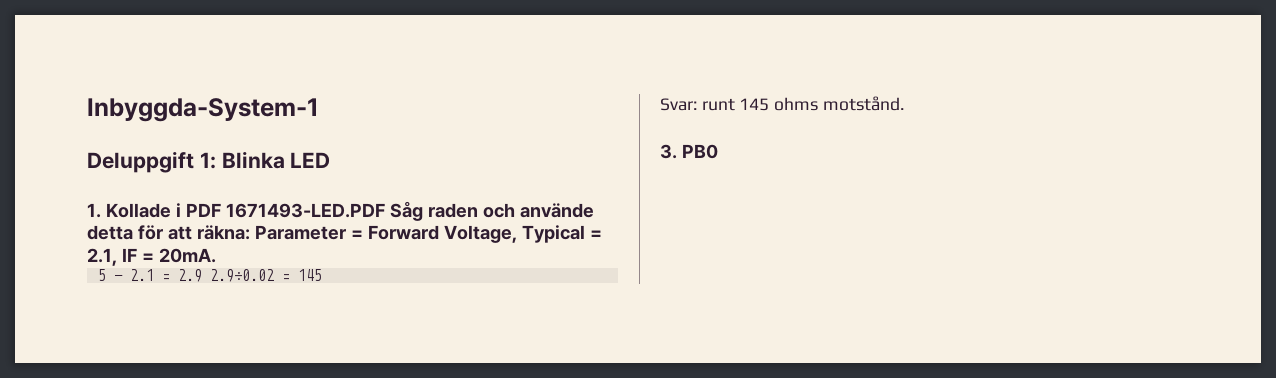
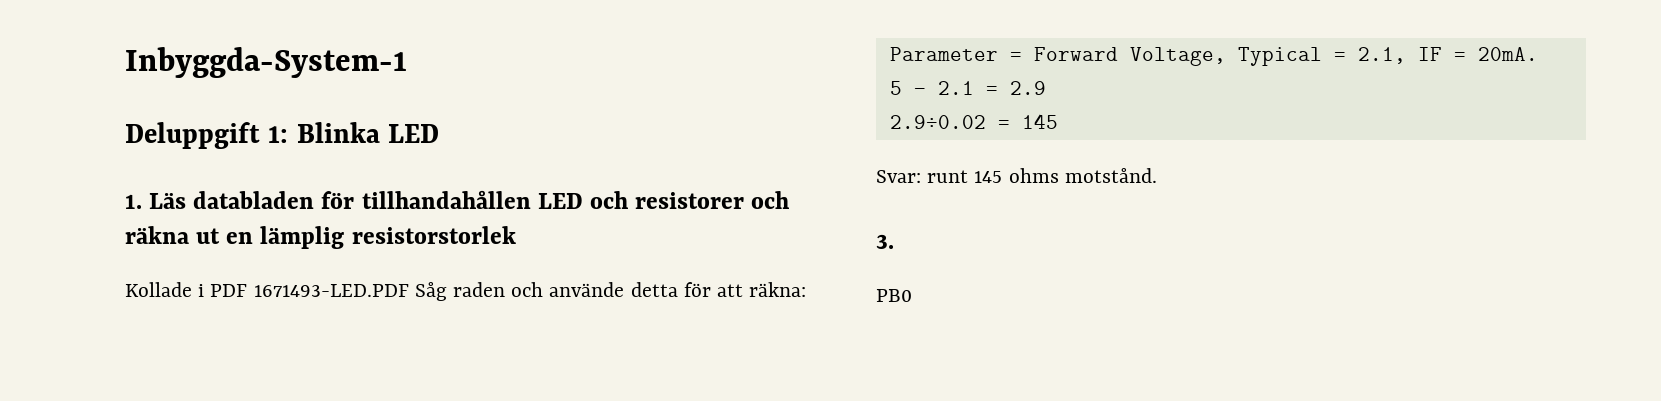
(101, 210) none -> [149,190,790,209] [125,226,516,249] Läs databladen för tillhandahållen LED och resistorer och räkna ut en lämplig resistorstorlek //
(250, 232) none -> (807, 289) //
(202, 275) none -> (1046, 88) //
(677, 151) none -> (894, 241) //

